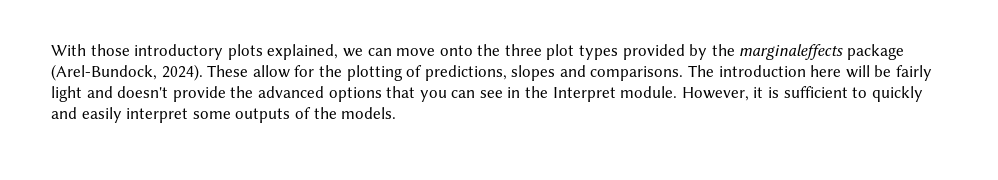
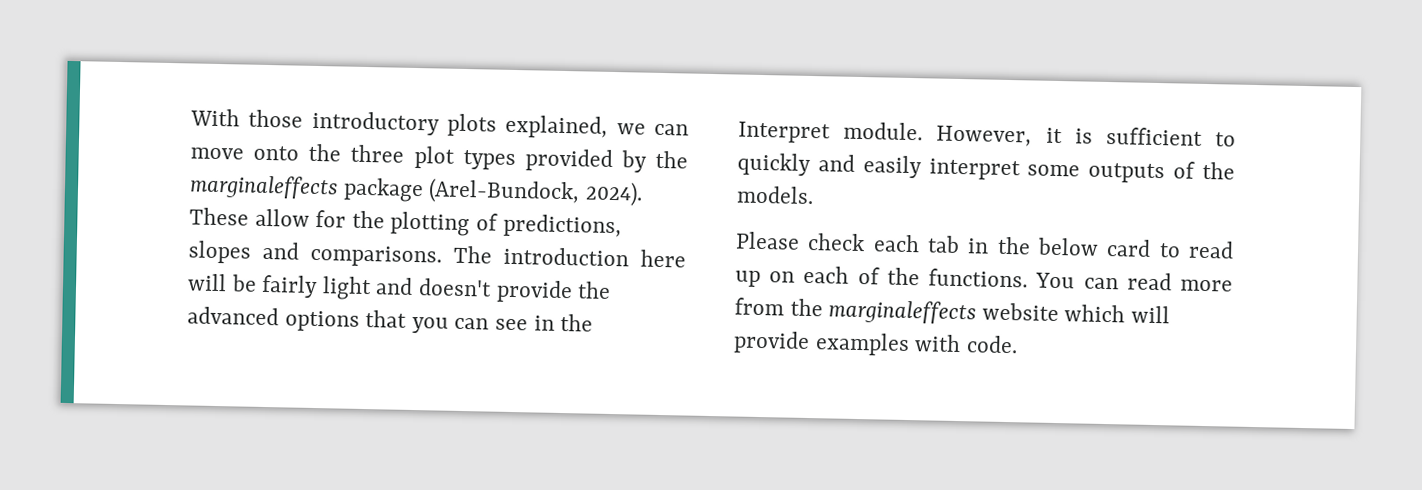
(397, 113) none -> [735,231,1234,259] [735,265,1233,292] [734,297,1171,325] [733,330,1018,357] // Please check each tab in the below card to read up on each of the functions. You can read more from the marginaleffects website which will provide examples with code.

